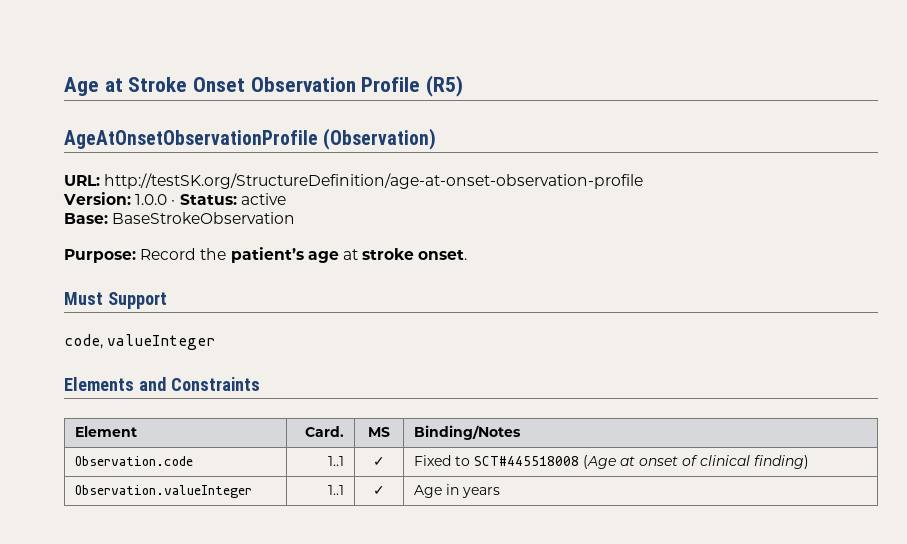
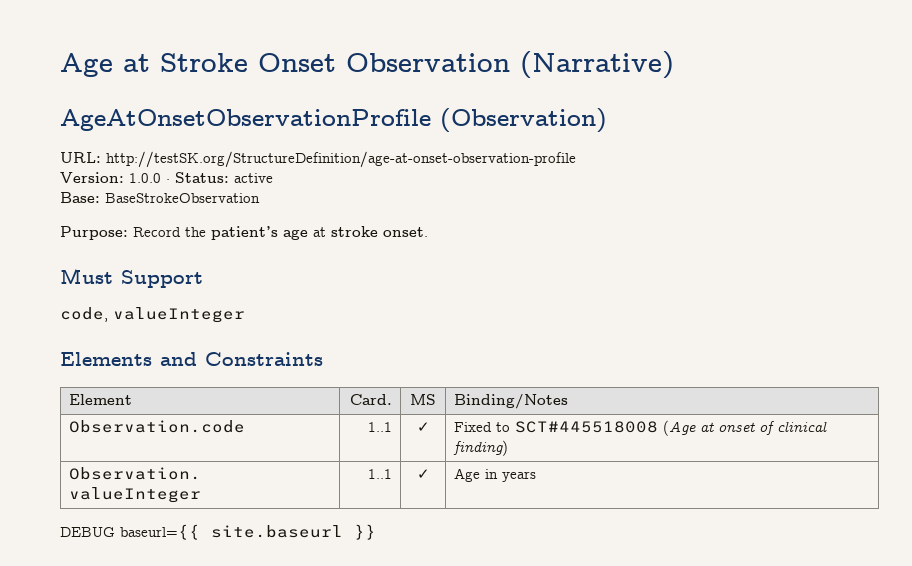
[361,75,464,97] Profile (R5) -> [520,51,674,79] (Narrative)
(500, 492) none -> [60,524,376,540] // DEBUG baseurl={{ site.baseurl }}

